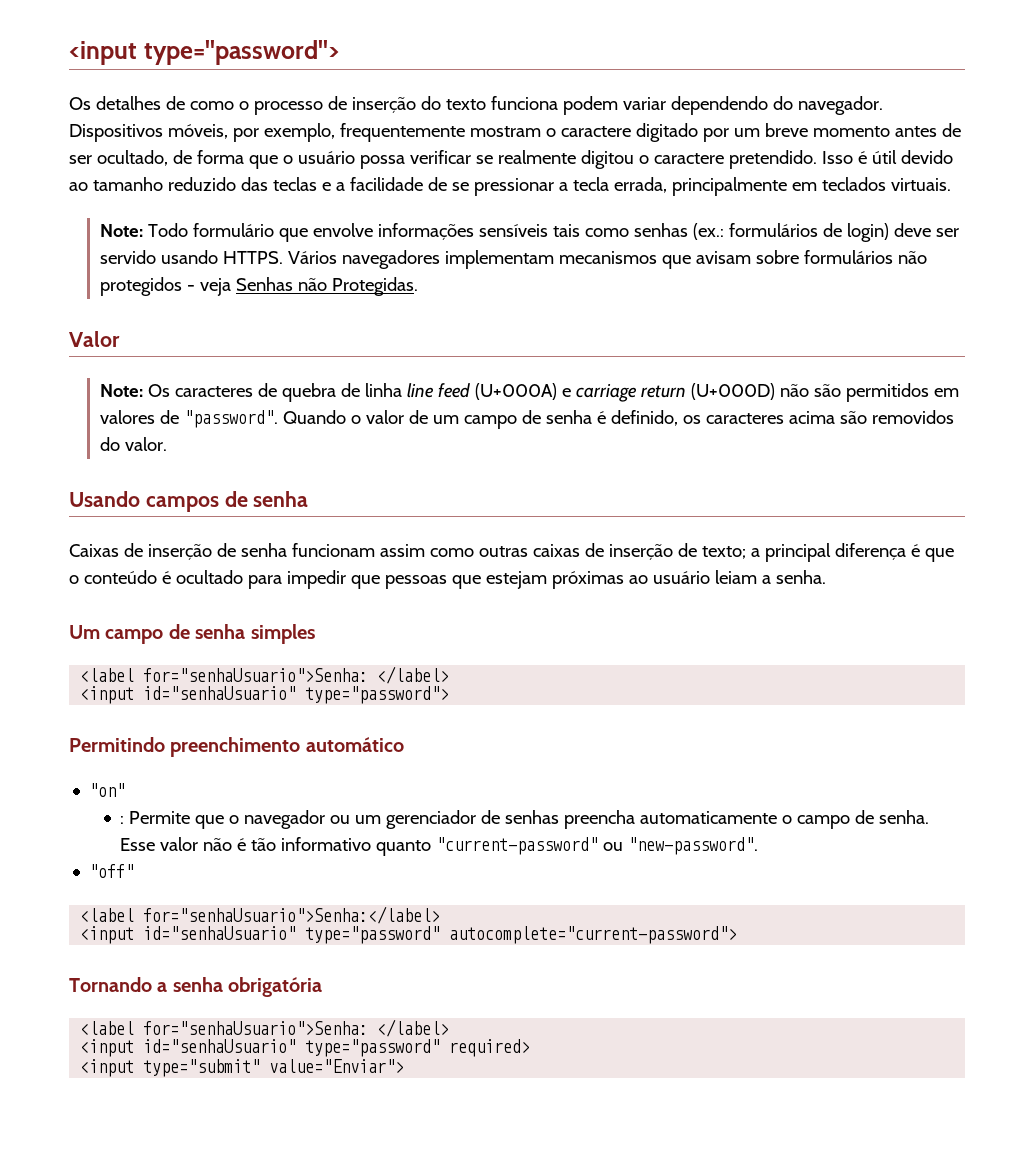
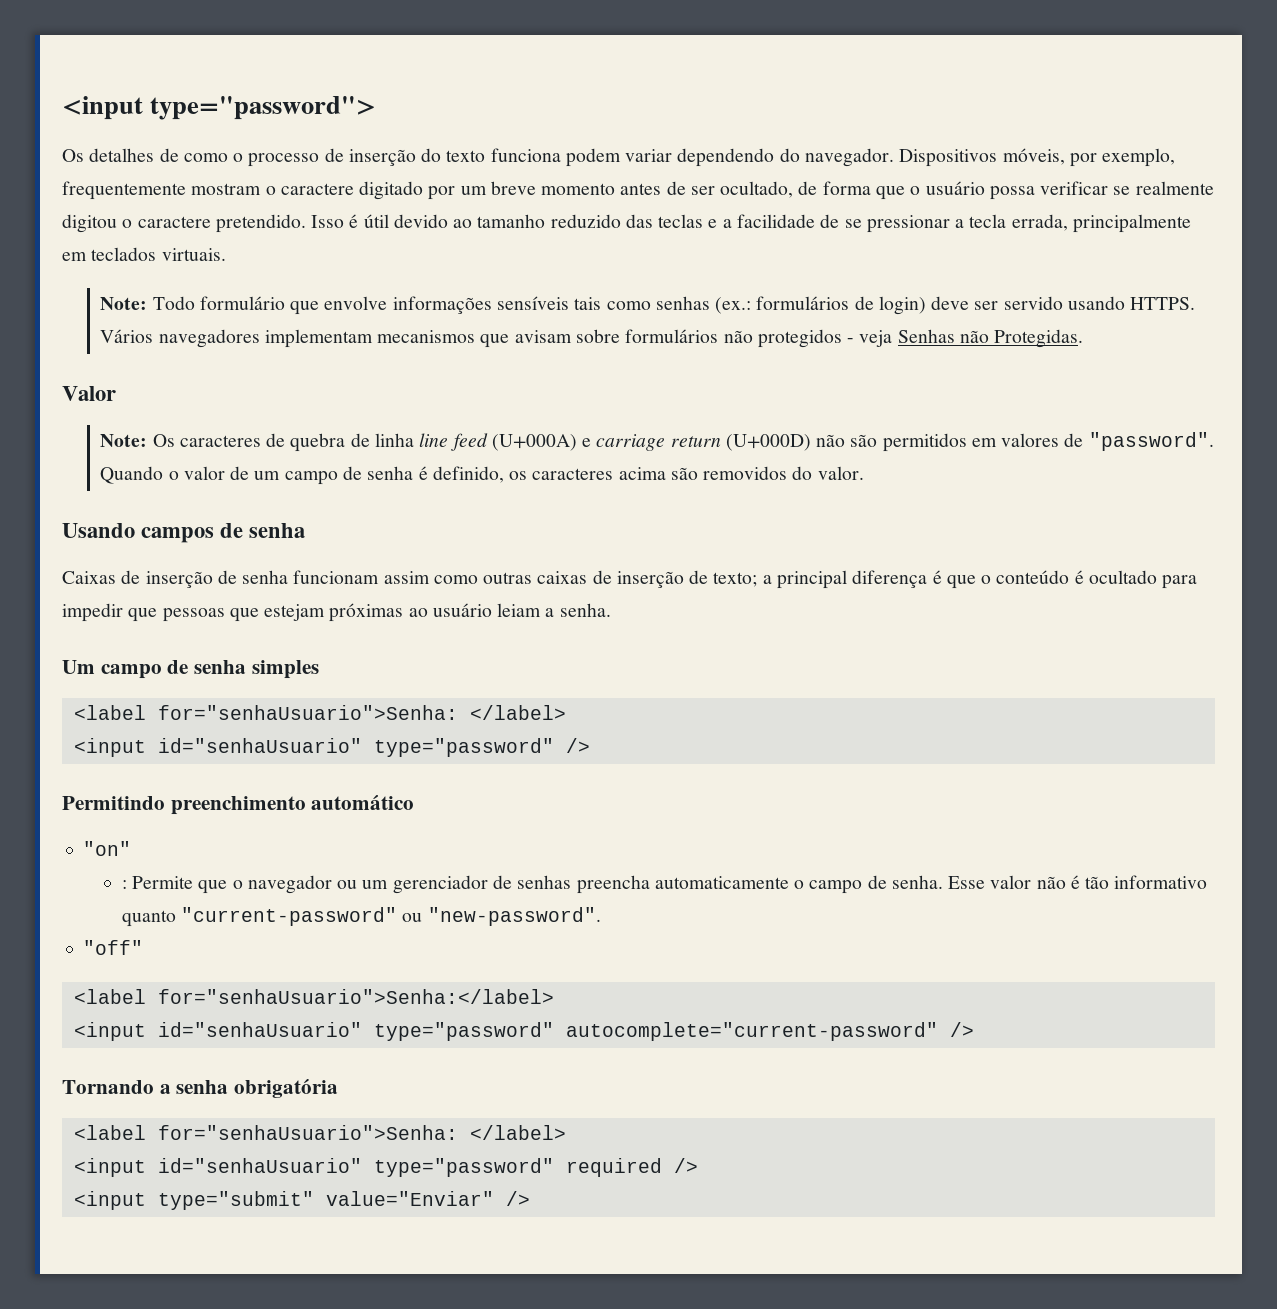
[305,686,450,704] type="password"> -> [373,738,590,757] type="password" />
[449,926,738,944] autocomplete="current-password"> -> [565,1022,974,1041] autocomplete="current-password" />
[449,1039,531,1057] required> -> [565,1158,698,1177] required />
[269,1059,405,1073] value="Enviar"> -> [325,1191,530,1206] value="Enviar" />

